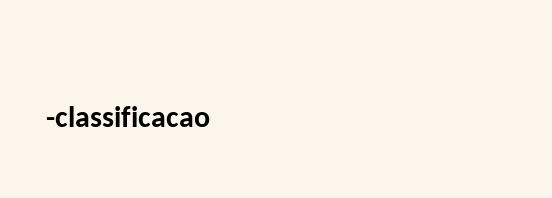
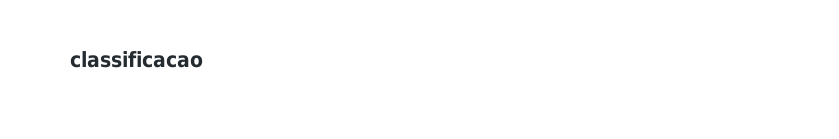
[46,106,210,127] -classificacao -> [70,51,203,68] classificacao

